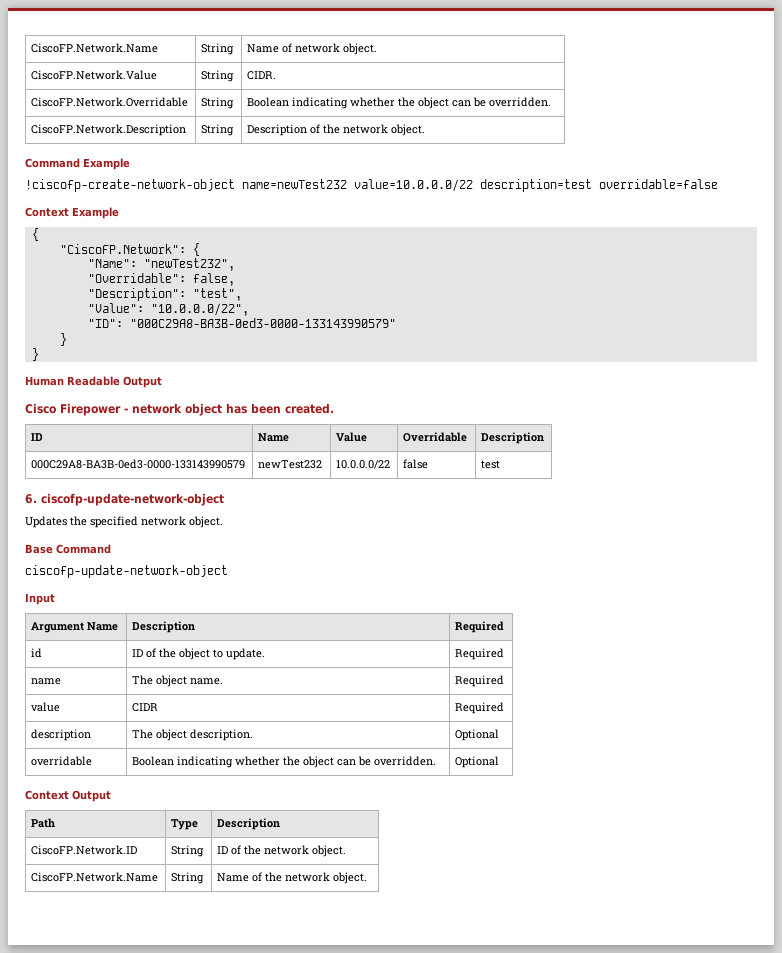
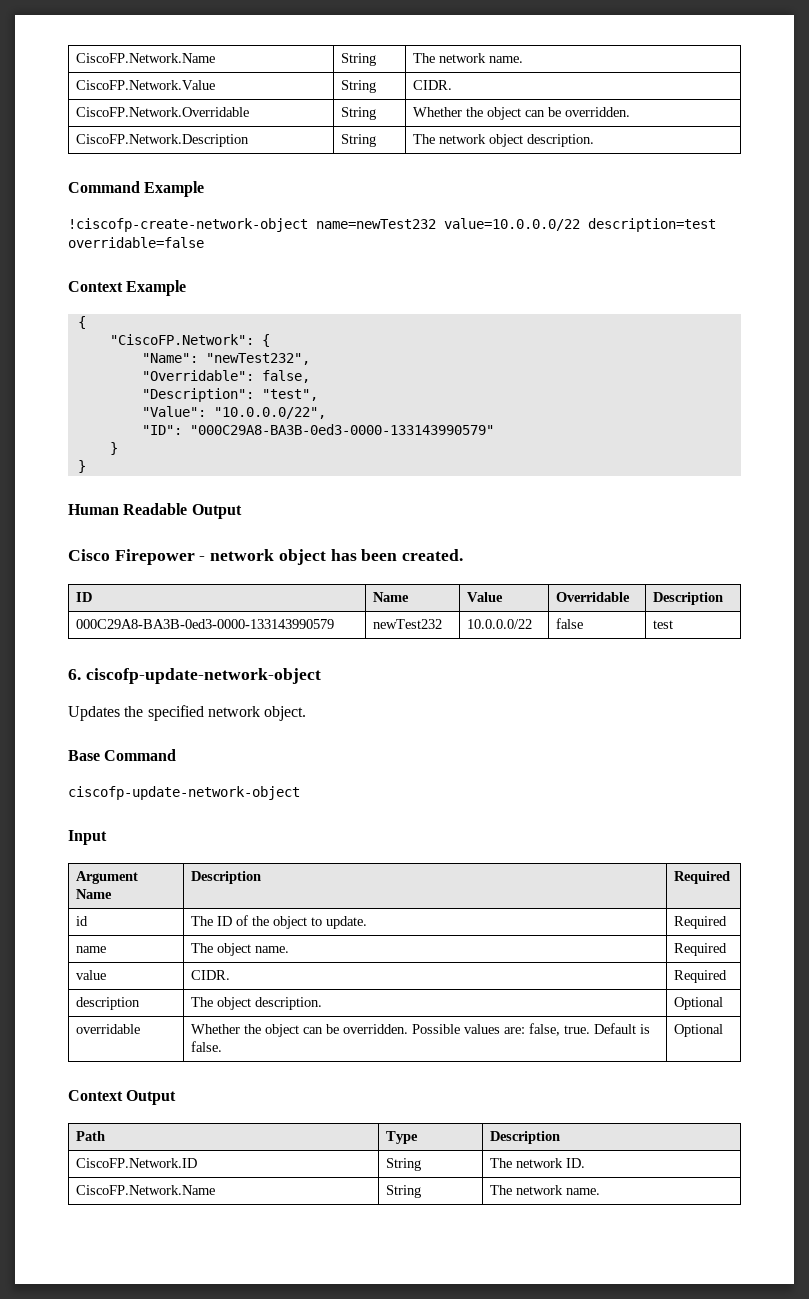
[31,43,159,53] [201,43,235,55] [247,43,378,55] CiscoFP.Network.Name | String | Name of network object. -> [76,53,216,63] [341,53,377,66] [413,53,524,63] CiscoFP.Network.Name | String | The network name.
[247,97,396,109] Boolean indicating whether -> [413,107,463,117] Whether
[247,124,426,136] Description of the network object. -> [413,134,595,147] The network object description.
(43, 653) none -> [191,916,214,926] The
[132,703,159,712] CIDR -> [191,970,231,980] CIDR.
[132,756,437,768] Boolean indicating whether the object can be overridden. -> [191,1023,651,1037] [191,1041,223,1052] Whether the object can be overridden. Possible values are: false, true. Default is false.
[217,845,347,857] [31,872,159,882] [171,872,205,884] [217,872,368,884] ID of the network object. // CiscoFP.Network.Name | String | Name of the network object. -> [490,1158,586,1168] [76,1185,216,1195] [386,1185,422,1198] [490,1185,601,1195] The network ID. // CiscoFP.Network.Name | String | The network name.

